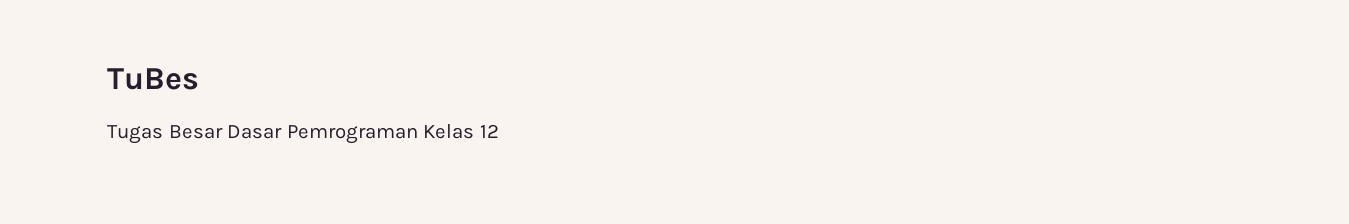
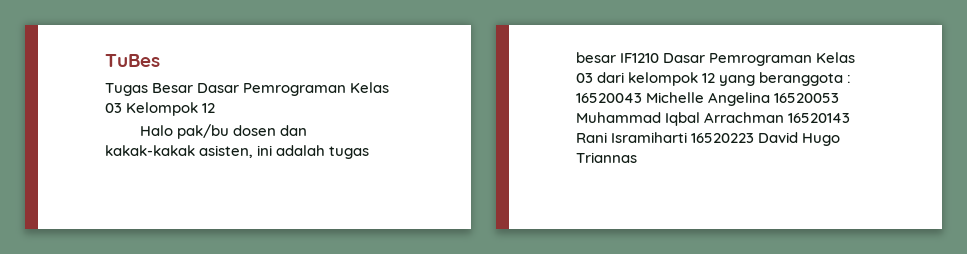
[479,124,499,138] 12 -> [105,102,216,116] [139,124,307,139] [105,145,370,159] [576,52,856,66] [576,72,852,86] [576,92,840,106] [576,112,851,126] [576,132,841,146] [576,152,637,163] 03 Kelompok 12 // Halo pak/bu dosen dan kakak-kakak asisten, ini adalah tugas besar IF1210 Dasar Pemrograman Kelas 03 dari kelompok 12 yang beranggota : 16520043 Michelle Angelina 16520053 Muhammad Iqbal Arrachman 16520143 Rani Isramiharti 16520223 David Hugo Triannas

